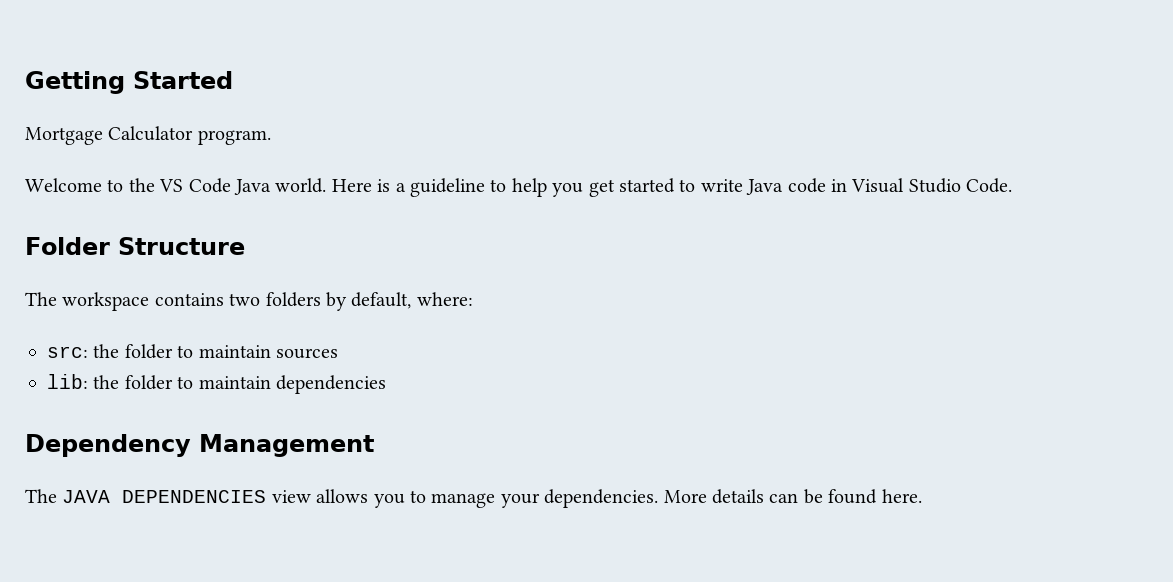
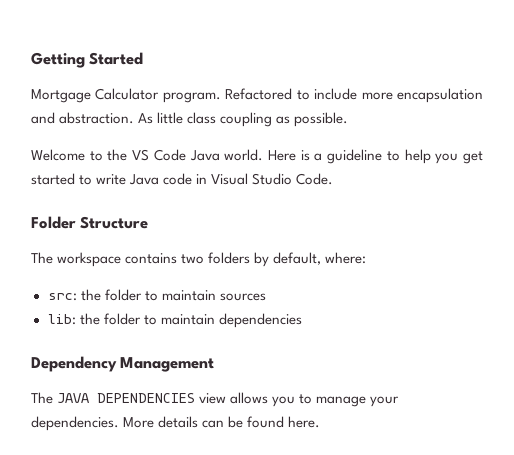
(271, 137) none -> [225,88,484,103] [31,112,349,127] Refactored to include more encapsulation and abstraction. As little class coupling as possible.

